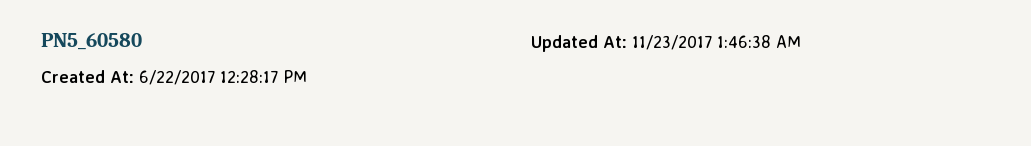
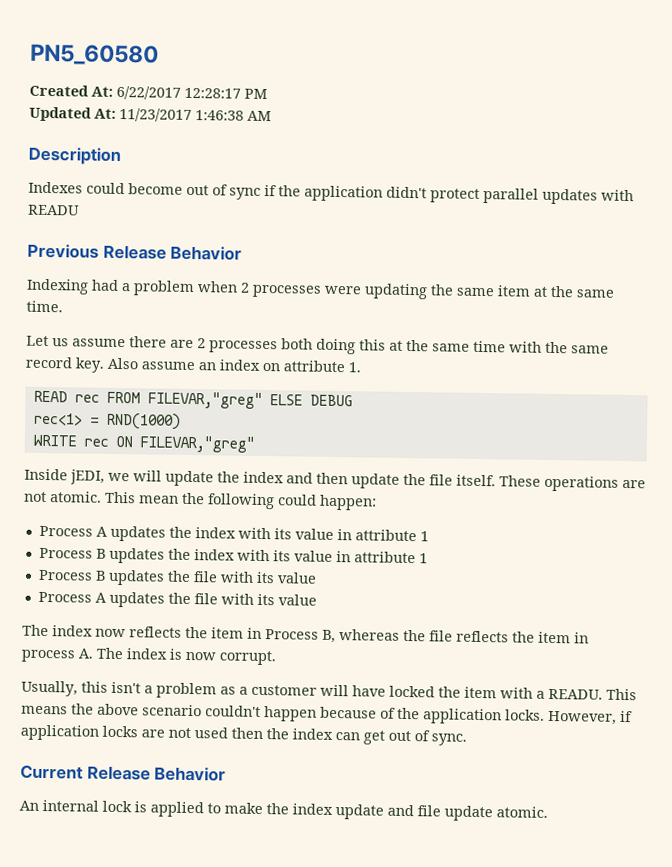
(801, 41) none -> [28,146,121,166] [28,181,634,205] [27,204,80,216] [27,243,243,261] [26,278,615,300] [26,300,63,313] [26,335,609,355] [25,356,361,373] [33,390,353,409] [33,412,181,430] [32,434,255,453] [24,468,646,492] [24,491,377,511] [38,525,429,542] [38,547,428,564] [37,569,317,586] [37,591,317,608] [22,624,589,644] [21,647,276,666] [21,680,637,701] [21,703,633,725] [20,724,467,746] [20,764,227,782] [19,799,548,822] // Description // Indexes could become out of sync if the application didn't protect parallel updates with READU // Previous Release Behavior // Indexing had a problem when 2 processes were updating the same item at the same time. // Let us assume there are 2 processes both doing this at the same time with the same record key. Also assume an index on attribute 1. // READ rec FROM FILEVAR,"greg" ELSE DEBUG // rec<1> = RND(1000) // WRITE rec ON FILEVAR,"greg" // Inside jEDI, we will update the index and then update the file itself. These operations are not atomic. This mean the following could happen: // Process A updates the index with its value in attribute 1 // Process B updates the index with its value in attribute 1 // Process B updates the file with its value // Process A updates the file with its value // The index now reflects the item in Process B, whereas the file reflects the item in process A. The index is now corrupt. // Usually, this isn't a problem as a customer will have locked the item with a READU. This means the above scenario couldn't happen because of the application locks. However, if application locks are not used then the index can get out of sync. // Current Release Behavior // An internal lock is applied to make the index update and file update atomic.

